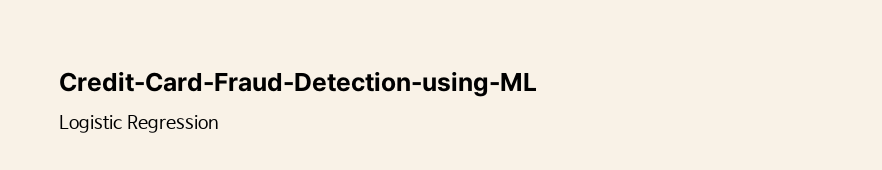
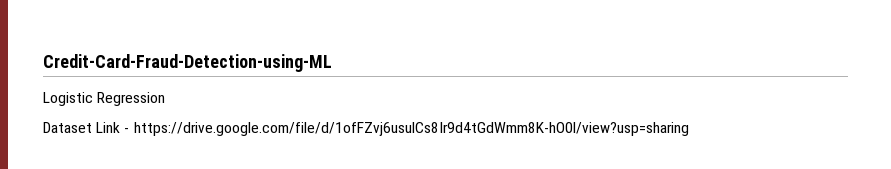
(219, 124) none -> [43,122,689,136] // Dataset Link - https://drive.google.com/file/d/1ofFZvj6usulCs8Ir9d4tGdWmm8K-hO0l/view?usp=sharing

